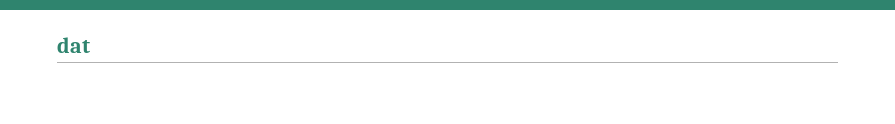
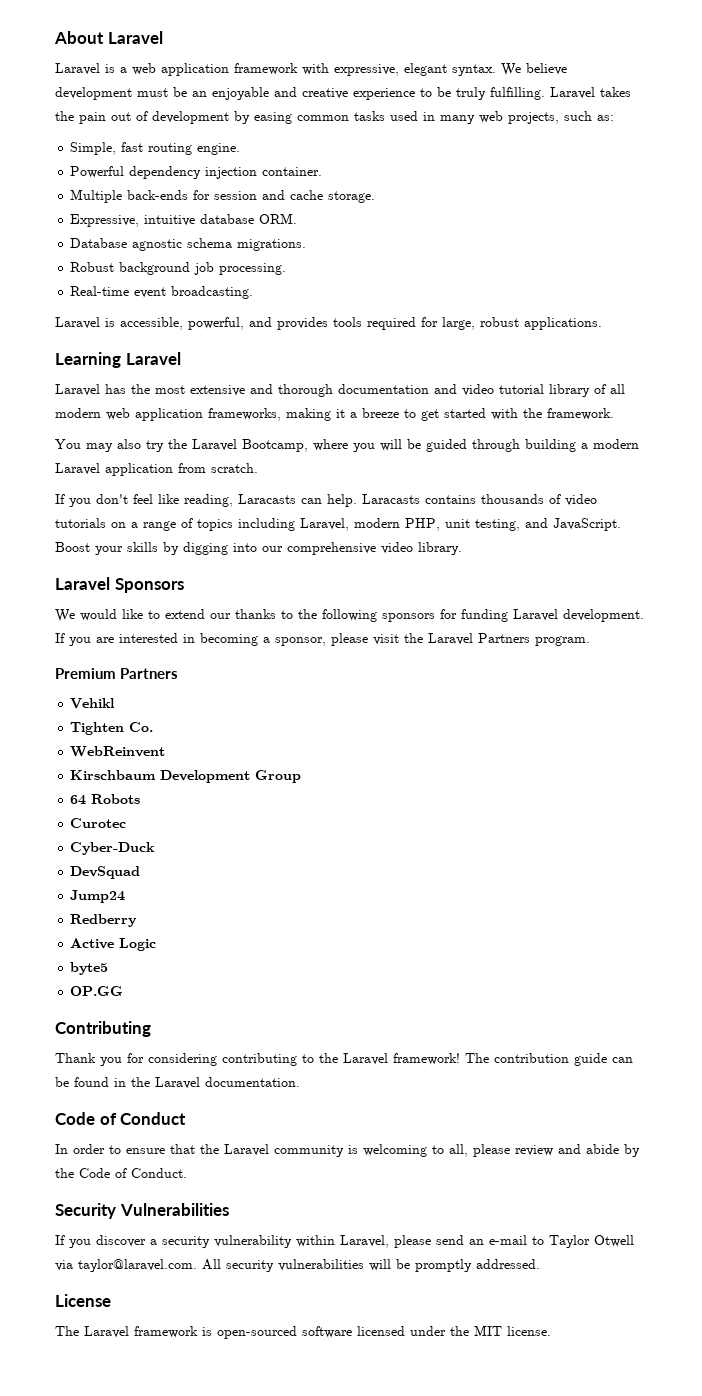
[57,37,90,53] dat -> [54,31,163,44] [55,63,567,76] [55,87,631,100] [55,111,614,124] [70,142,241,155] [70,166,323,179] [70,189,376,203] [70,213,298,227] [70,238,307,251] [70,262,287,275] [70,286,254,299] [55,317,602,330] [55,352,181,368] [55,384,625,397] [55,408,614,421] [55,439,639,452] [55,463,258,476] [55,494,597,507] [55,518,621,531] [55,542,462,555] [55,577,184,593] [55,609,644,622] [55,633,590,646] [55,668,179,679] [70,698,116,709] [70,722,154,735] [70,746,166,757] [70,770,302,783] [70,794,141,805] [70,818,127,828] [70,842,156,855] [70,866,141,879] [70,890,126,903] [70,914,138,927] [70,938,157,951] [70,962,109,975] [70,986,124,996] [55,1021,151,1037] [55,1053,633,1066] [55,1077,300,1089] [55,1112,187,1125] [55,1144,640,1157] [55,1168,187,1178] [55,1203,229,1219] [55,1235,634,1248] [55,1259,540,1272] [55,1294,111,1307] [55,1325,551,1339] About Laravel // Laravel is a web application framework with expressive, elegant syntax. We believe development must be an enjoyable and creative experience to be truly fulfilling. Laravel takes the pain out of development by easing common tasks used in many web projects, such as: // Simple, fast routing engine. // Powerful dependency injection container. // Multiple back-ends for session and cache storage. // Expressive, intuitive database ORM. // Database agnostic schema migrations. // Robust background job processing. // Real-time event broadcasting. // Laravel is accessible, powerful, and provides tools required for large, robust applications. // Learning Laravel // Laravel has the most extensive and thorough documentation and video tutorial library of all modern web application frameworks, making it a breeze to get started with the framework. // You may also try the Laravel Bootcamp, where you will be guided through building a modern Laravel application from scratch. // If you don't feel like reading, Laracasts can help. Laracasts contains thousands of video tutorials on a range of topics including Laravel, modern PHP, unit testing, and JavaScript. Boost your skills by digging into our comprehensive video library. // Laravel Sponsors // We would like to extend our thanks to the following sponsors for funding Laravel development. If you are interested in becoming a sponsor, please visit the Laravel Partners program. // Premium Partners // Vehikl // Tighten Co. // WebReinvent // Kirschbaum Development Group // 64 Robots // Curotec // Cyber-Duck // DevSquad // Jump24 // Redberry // Active Logic // byte5 // OP.GG // Contributing // Thank you for considering contributing to the Laravel framework! The contribution guide can be found in the Laravel documentation. // Code of Conduct // In order to ensure that the Laravel community is welcoming to all, please review and abide by the Code of Conduct. // Security Vulnerabilities // If you discover a security vulnerability within Laravel, please send an e-mail to Taylor Otwell via taylor@laravel.com. All security vulnerabilities will be promptly addressed. // License // The Laravel framework is open-sourced software licensed under the MIT license.

